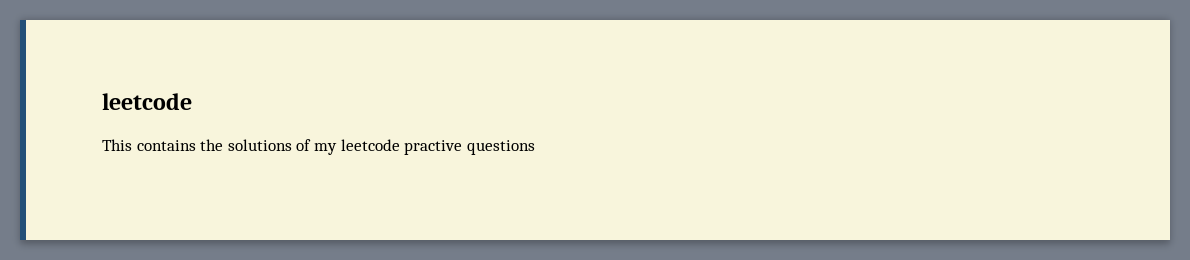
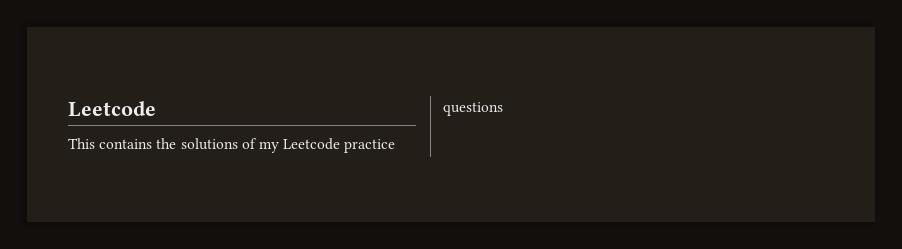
[102,93,192,110] leetcode -> [68,101,156,117] Leetcode
[340,139,463,155] leetcode practive -> [283,138,396,153] Leetcode practice

